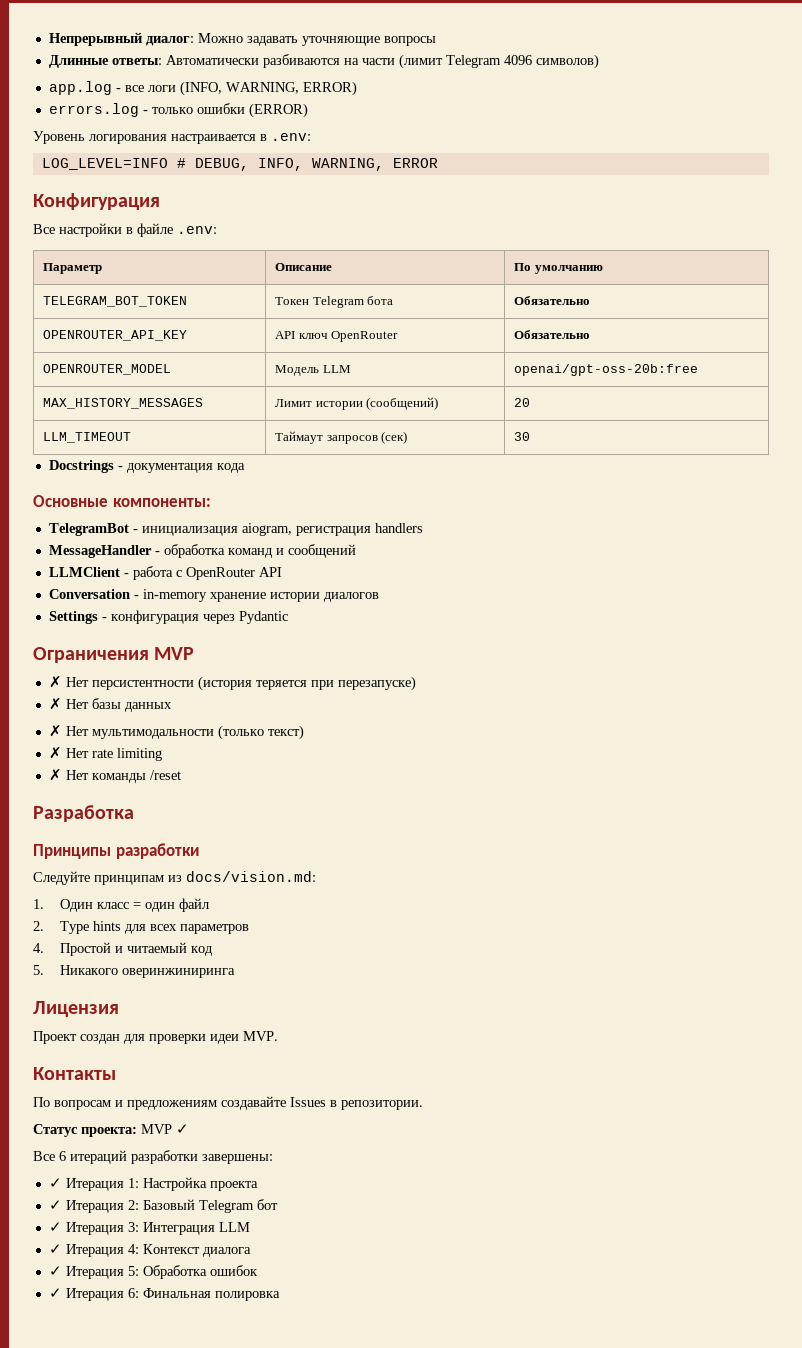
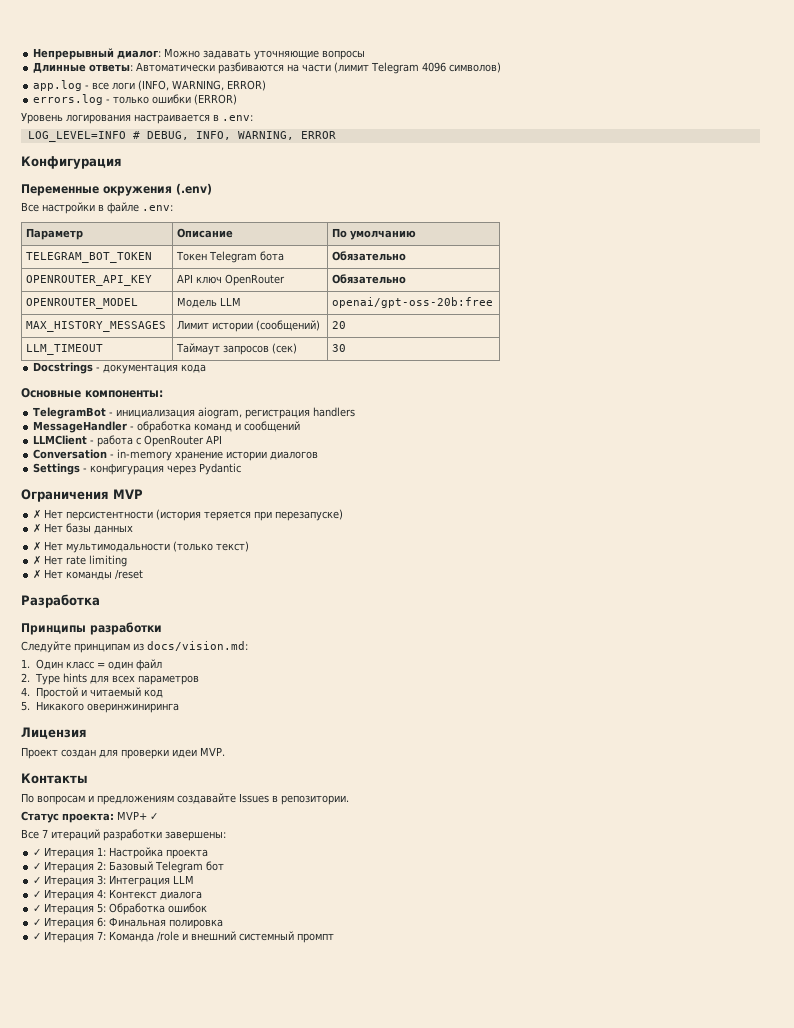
(160, 201) none -> [21,183,212,196] // Переменные окружения (.env)
[141,1124,172,1134] MVP -> [117,811,147,820] MVP+
[59,1151,66,1161] 6 -> [42,829,48,838] 7
(280, 1296) none -> [33,931,335,943] // ✓ Итерация 7: Команда /role и внешний системный промпт

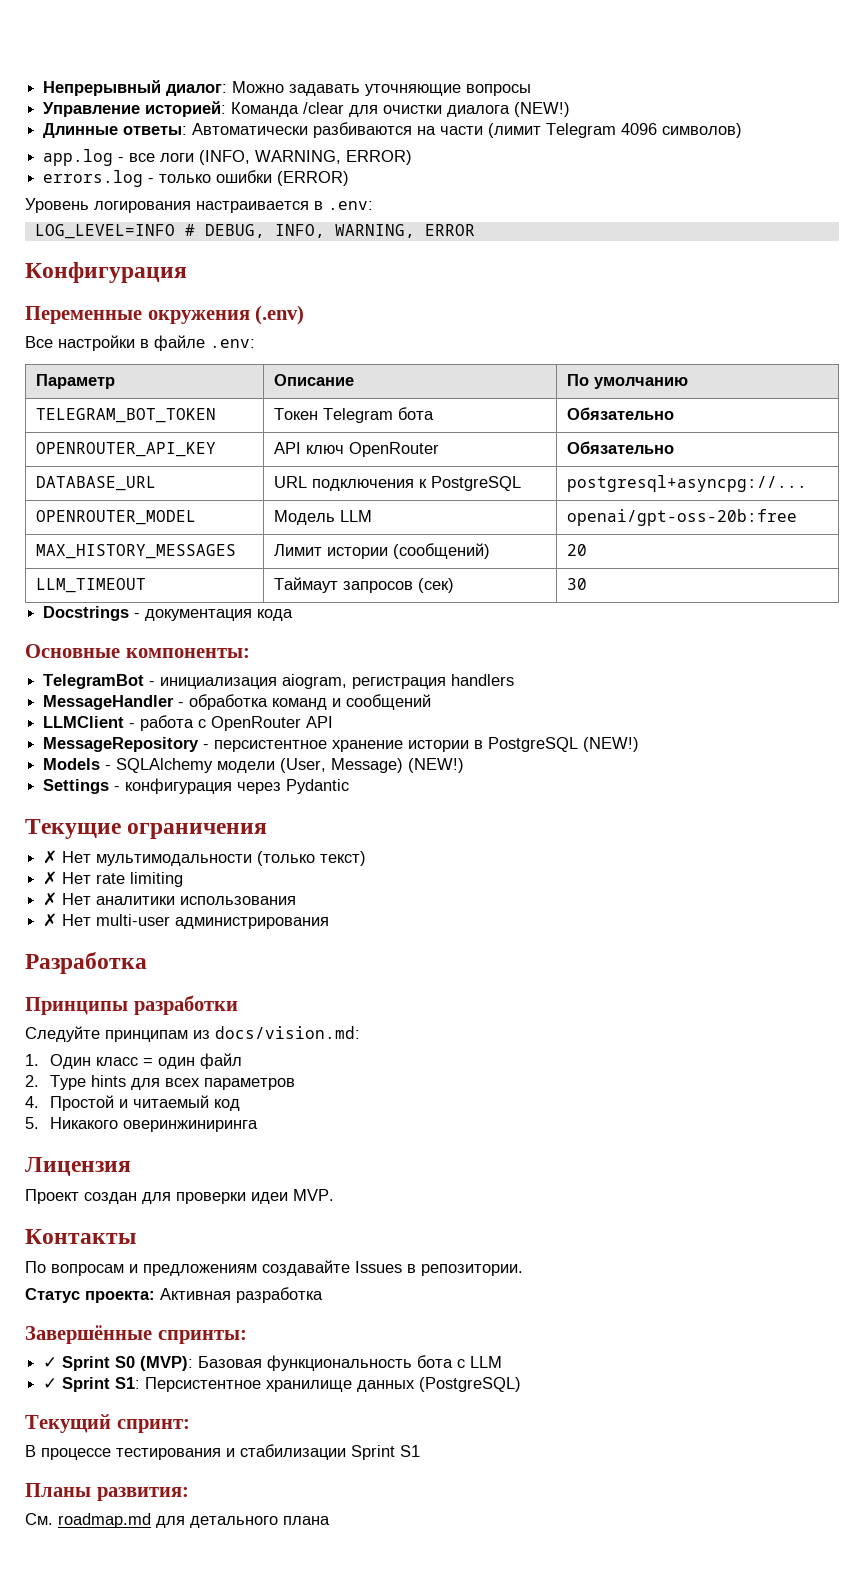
(366, 55) none -> [43,101,571,117] // Управление историей: Команда /clear для очистки диалога (NEW!)
(407, 279) none -> [35,476,156,491] [273,476,521,491] [566,475,807,492] // DATABASE_URL | URL подключения к PostgreSQL | postgresql+asyncpg://...
[33,449,319,461] Conversation - in-memory хранение истории диалогов -> [43,737,640,752] [43,758,465,773] MessageRepository - персистентное хранение истории в PostgreSQL (NEW!) // Models - SQLAlchemy модели (User, Message) (NEW!)
[21,489,143,502] [33,509,344,521] [33,523,134,534] Ограничения MVP // ✗ Нет персистентности (история теряется при перезапуске) // ✗ Нет базы данных -> [25,819,268,839] Текущие ограничения
[66,569,144,580] команды /reset -> [96,896,297,905] [43,913,330,929] аналитики использования // ✗ Нет multi-user администрирования
[117,811,158,820] [21,829,226,841] [33,847,209,859] [33,861,225,873] [33,875,195,887] [33,889,203,901] [33,903,208,915] [33,917,224,929] [33,931,335,943] MVP+ ✓ // Все 7 итераций разработки завершены: // ✓ Итерация 1: Настройка проекта // ✓ Итерация 2: Базовый Telegram бот // ✓ Итерация 3: Интеграция LLM // ✓ Итерация 4: Контекст диалога // ✓ Итерация 5: Обработка ошибок // ✓ Итерация 6: Финальная полировка // ✓ Итерация 7: Команда /role и внешний системный промпт -> [160,1287,323,1303] [25,1325,247,1344] [43,1355,503,1371] [43,1377,522,1392] [25,1414,190,1433] [25,1444,420,1460] [25,1483,189,1501] [25,1513,330,1528] Активная разработка // Завершённые спринты: // ✓ Sprint S0 (MVP): Базовая функциональность бота с LLM // ✓ Sprint S1: Персистентное хранилище данных (PostgreSQL) // Текущий спринт: // В процессе тестирования и стабилизации Sprint S1 // Планы развития: // См. roadmap.md для детального плана

